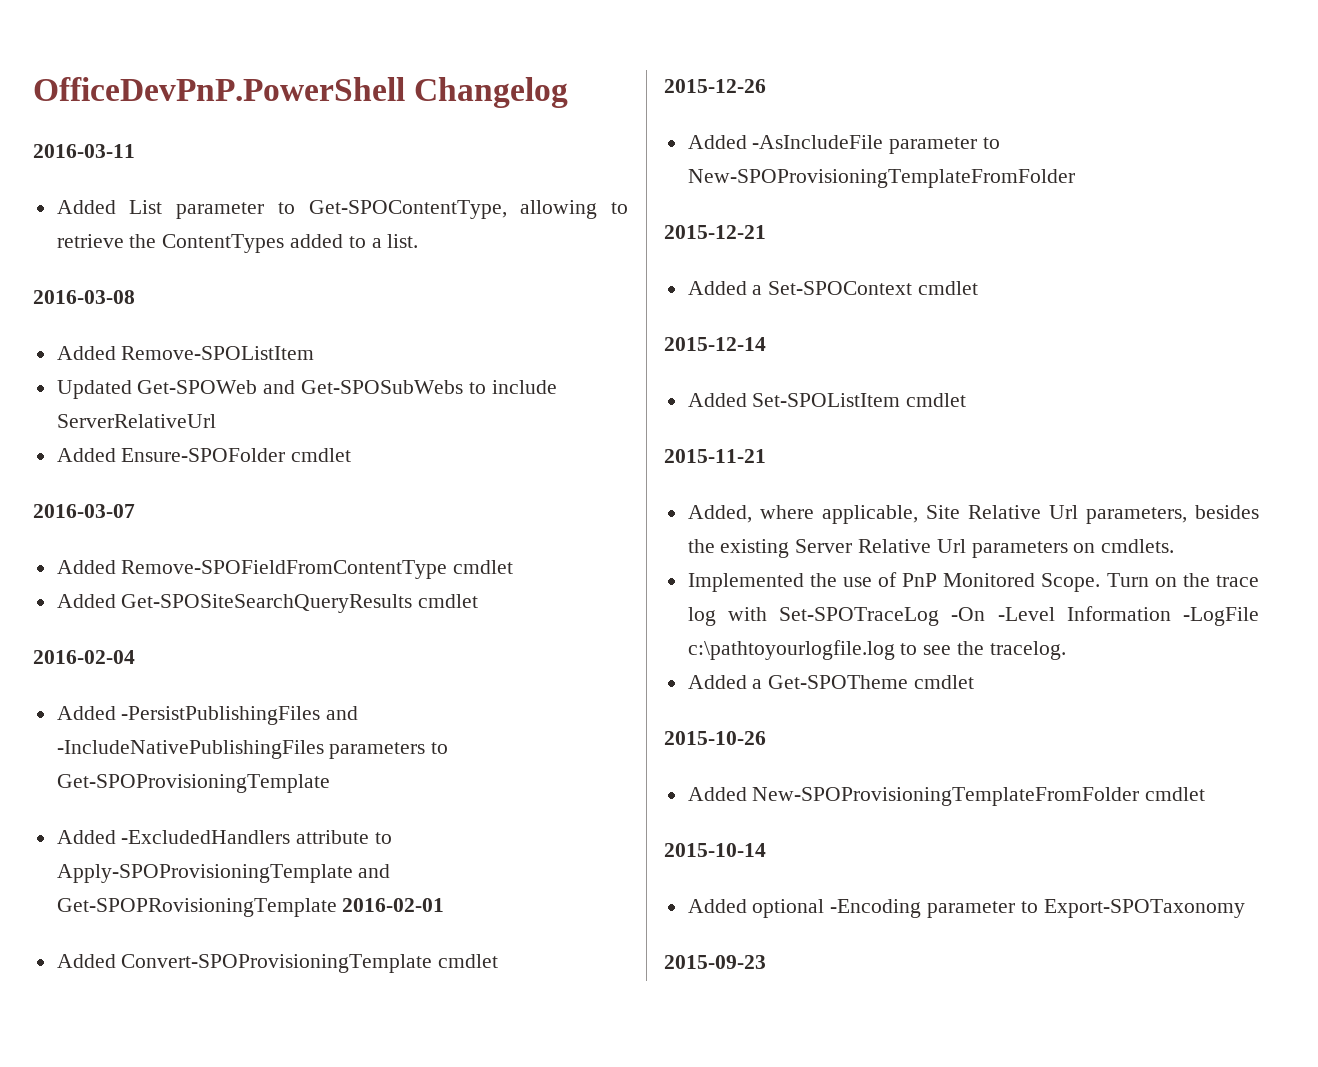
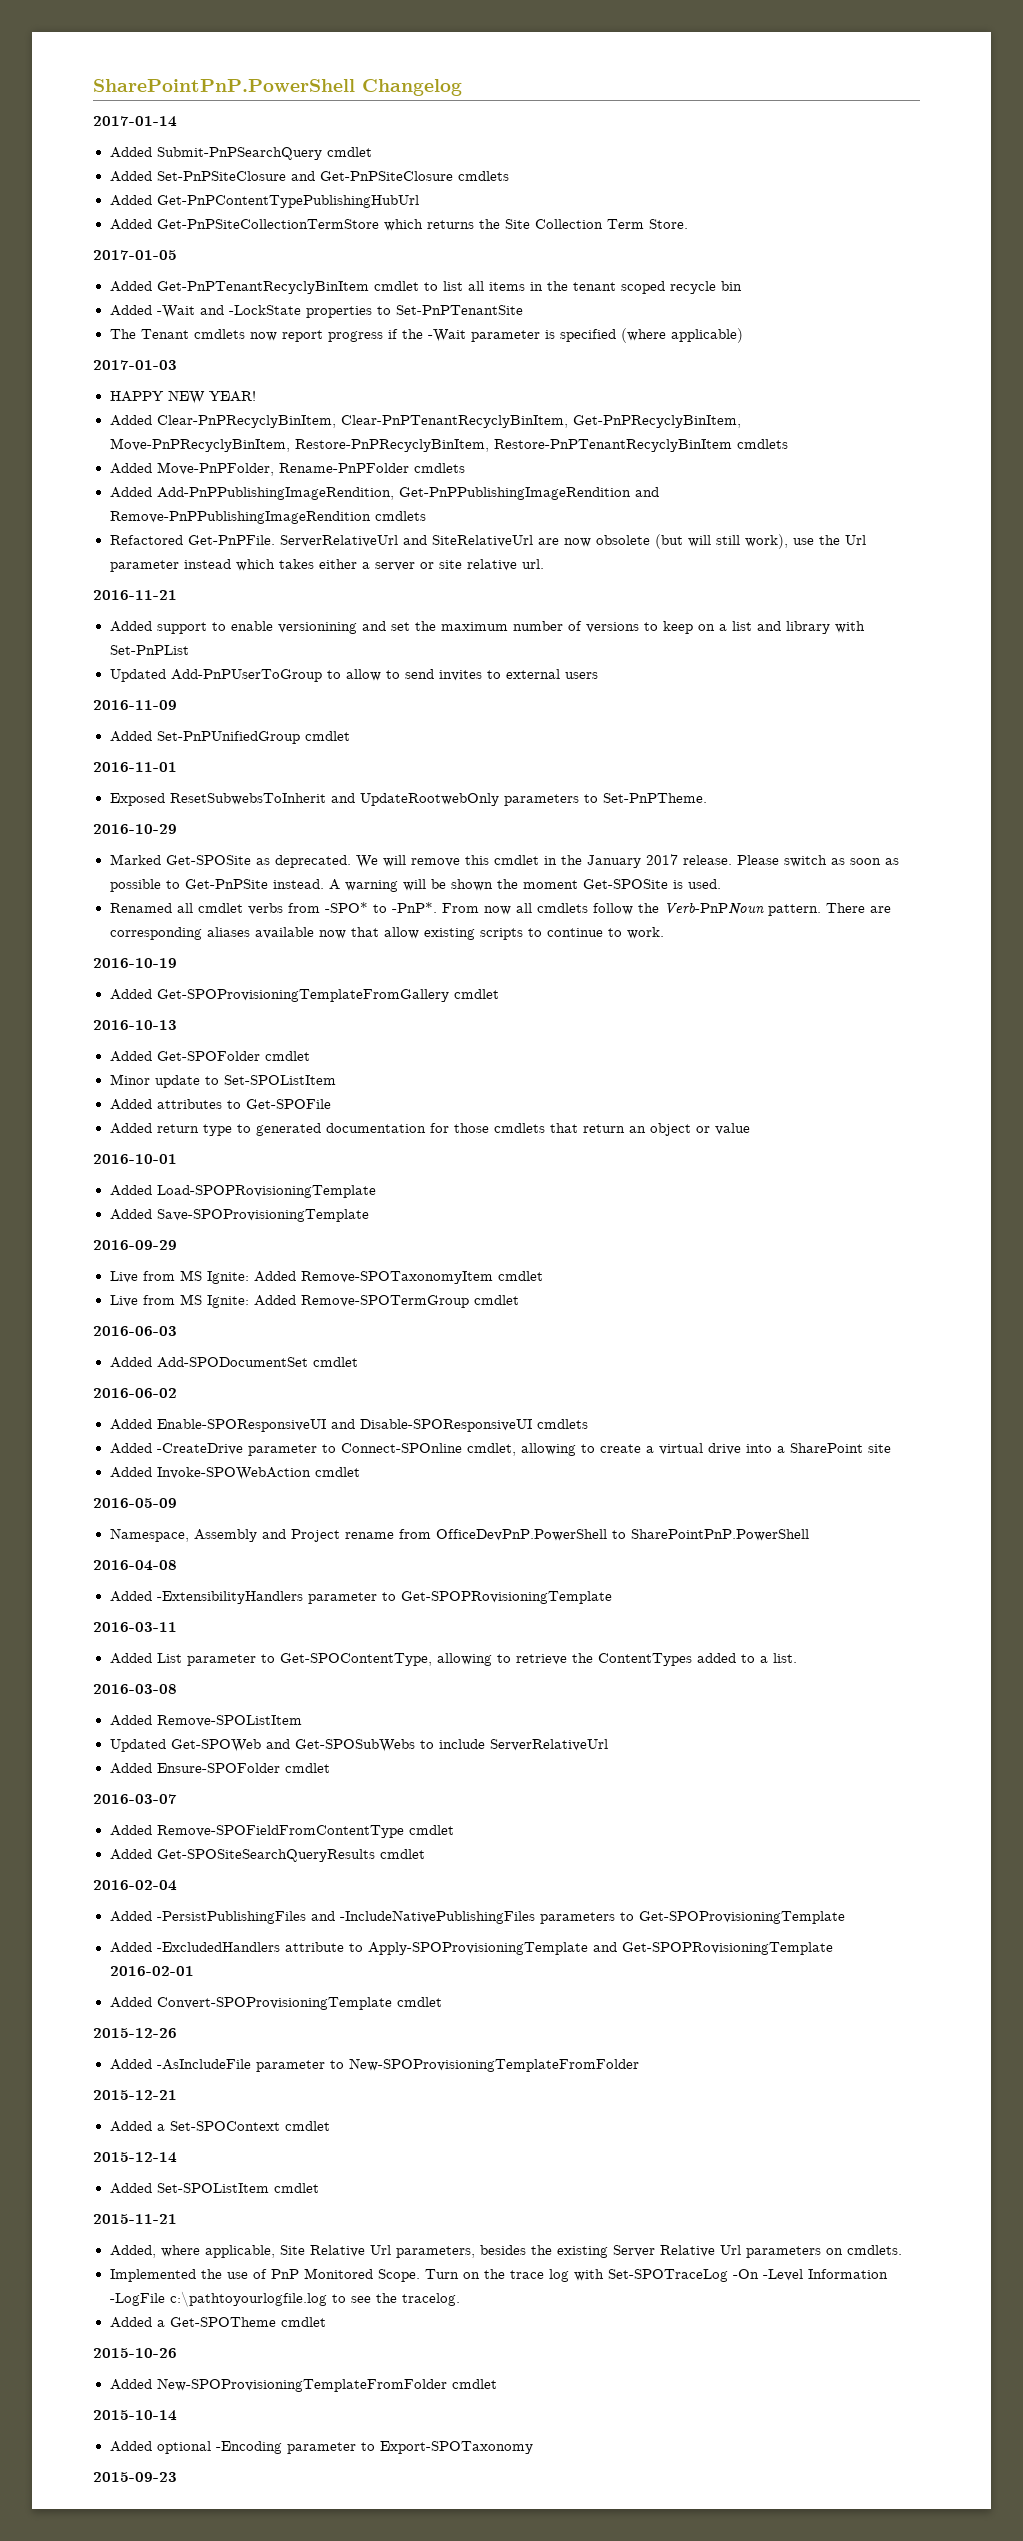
[33,77,569,108] OfficeDevPnP.PowerShell Changelog -> [93,79,462,96] [93,116,177,127] [109,147,372,160] [109,171,509,182] [109,195,419,208] [109,219,688,231] [93,250,177,260] [109,281,742,294] [109,305,523,318] [109,328,743,343] [93,360,177,370] [109,390,256,404] [109,415,741,428] [109,438,788,452] [109,462,465,476] [109,487,659,500] [109,511,426,524] [109,534,866,549] [109,559,544,572] [93,590,177,600] [109,621,865,634] [109,645,189,655] [109,669,598,682] [93,700,177,710] [109,731,350,744] [93,762,177,772] [109,793,707,806] [93,824,177,834] [109,854,899,868] [109,879,721,892] [109,902,891,916] [109,927,664,940] [93,958,177,968] [109,989,499,1002] [93,1020,177,1030] [109,1051,310,1062] [109,1074,336,1088] [109,1099,331,1110] [109,1123,750,1136] [93,1154,177,1164] [109,1185,376,1198] [109,1209,369,1222] [93,1240,177,1250] [109,1270,543,1284] [109,1294,519,1308] [93,1326,177,1336] [109,1357,358,1368] [93,1388,177,1398] [109,1419,588,1432] [109,1443,891,1456] [109,1467,360,1480] [93,1498,177,1508] [109,1528,809,1542] [93,1560,177,1571] [109,1591,612,1604] SharePointPnP.PowerShell Changelog // 2017-01-14 // Added Submit-PnPSearchQuery cmdlet // Added Set-PnPSiteClosure and Get-PnPSiteClosure cmdlets // Added Get-PnPContentTypePublishingHubUrl // Added Get-PnPSiteCollectionTermStore which returns the Site Collection Term Store. // 2017-01-05 // Added Get-PnPTenantRecyclyBinItem cmdlet to list all items in the tenant scoped recycle bin // Added -Wait and -LockState properties to Set-PnPTenantSite // The Tenant cmdlets now report progress if the -Wait parameter is specified (where applicable) // 2017-01-03 // HAPPY NEW YEAR! // Added Clear-PnPRecyclyBinItem, Clear-PnPTenantRecyclyBinItem, Get-PnPRecyclyBinItem, Move-PnPRecyclyBinItem, Restore-PnPRecyclyBinItem, Restore-PnPTenantRecyclyBinItem cmdlets // Added Move-PnPFolder, Rename-PnPFolder cmdlets // Added Add-PnPPublishingImageRendition, Get-PnPPublishingImageRendition and Remove-PnPPublishingImageRendition cmdlets // Refactored Get-PnPFile. ServerRelativeUrl and SiteRelativeUrl are now obsolete (but will still work), use the Url parameter instead which takes either a server or site relative url. // 2016-11-21 // Added support to enable versionining and set the maximum number of versions to keep on a list and library with Set-PnPList // Updated Add-PnPUserToGroup to allow to send invites to external users // 2016-11-09 // Added Set-PnPUnifiedGroup cmdlet // 2016-11-01 // Exposed ResetSubwebsToInherit and UpdateRootwebOnly parameters to Set-PnPTheme. // 2016-10-29 // Marked Get-SPOSite as deprecated. We will remove this cmdlet in the January 2017 release. Please switch as soon as possible to Get-PnPSite instead. A warning will be shown the moment Get-SPOSite is used. // Renamed all cmdlet verbs from -SPO* to -PnP*. From now all cmdlets follow the Verb-PnPNoun pattern. There are corresponding aliases available now that allow existing scripts to continue to work. // 2016-10-19 // Added Get-SPOProvisioningTemplateFromGallery cmdlet // 2016-10-13 // Added Get-SPOFolder cmdlet // Minor update to Set-SPOListItem // Added attributes to Get-SPOFile // Added return type to generated documentation for those cmdlets that return an object or value // 2016-10-01 // Added Load-SPOPRovisioningTemplate // Added Save-SPOProvisioningTemplate // 2016-09-29 // Live from MS Ignite: Added Remove-SPOTaxonomyItem cmdlet // Live from MS Ignite: Added Remove-SPOTermGroup cmdlet // 2016-06-03 // Added Add-SPODocumentSet cmdlet // 2016-06-02 // Added Enable-SPOResponsiveUI and Disable-SPOResponsiveUI cmdlets // Added -CreateDrive parameter to Connect-SPOnline cmdlet, allowing to create a virtual drive into a SharePoint site // Added Invoke-SPOWebAction cmdlet // 2016-05-09 // Namespace, Assembly and Project rename from OfficeDevPnP.PowerShell to SharePointPnP.PowerShell // 2016-04-08 // Added -ExtensibilityHandlers parameter to Get-SPOPRovisioningTemplate

